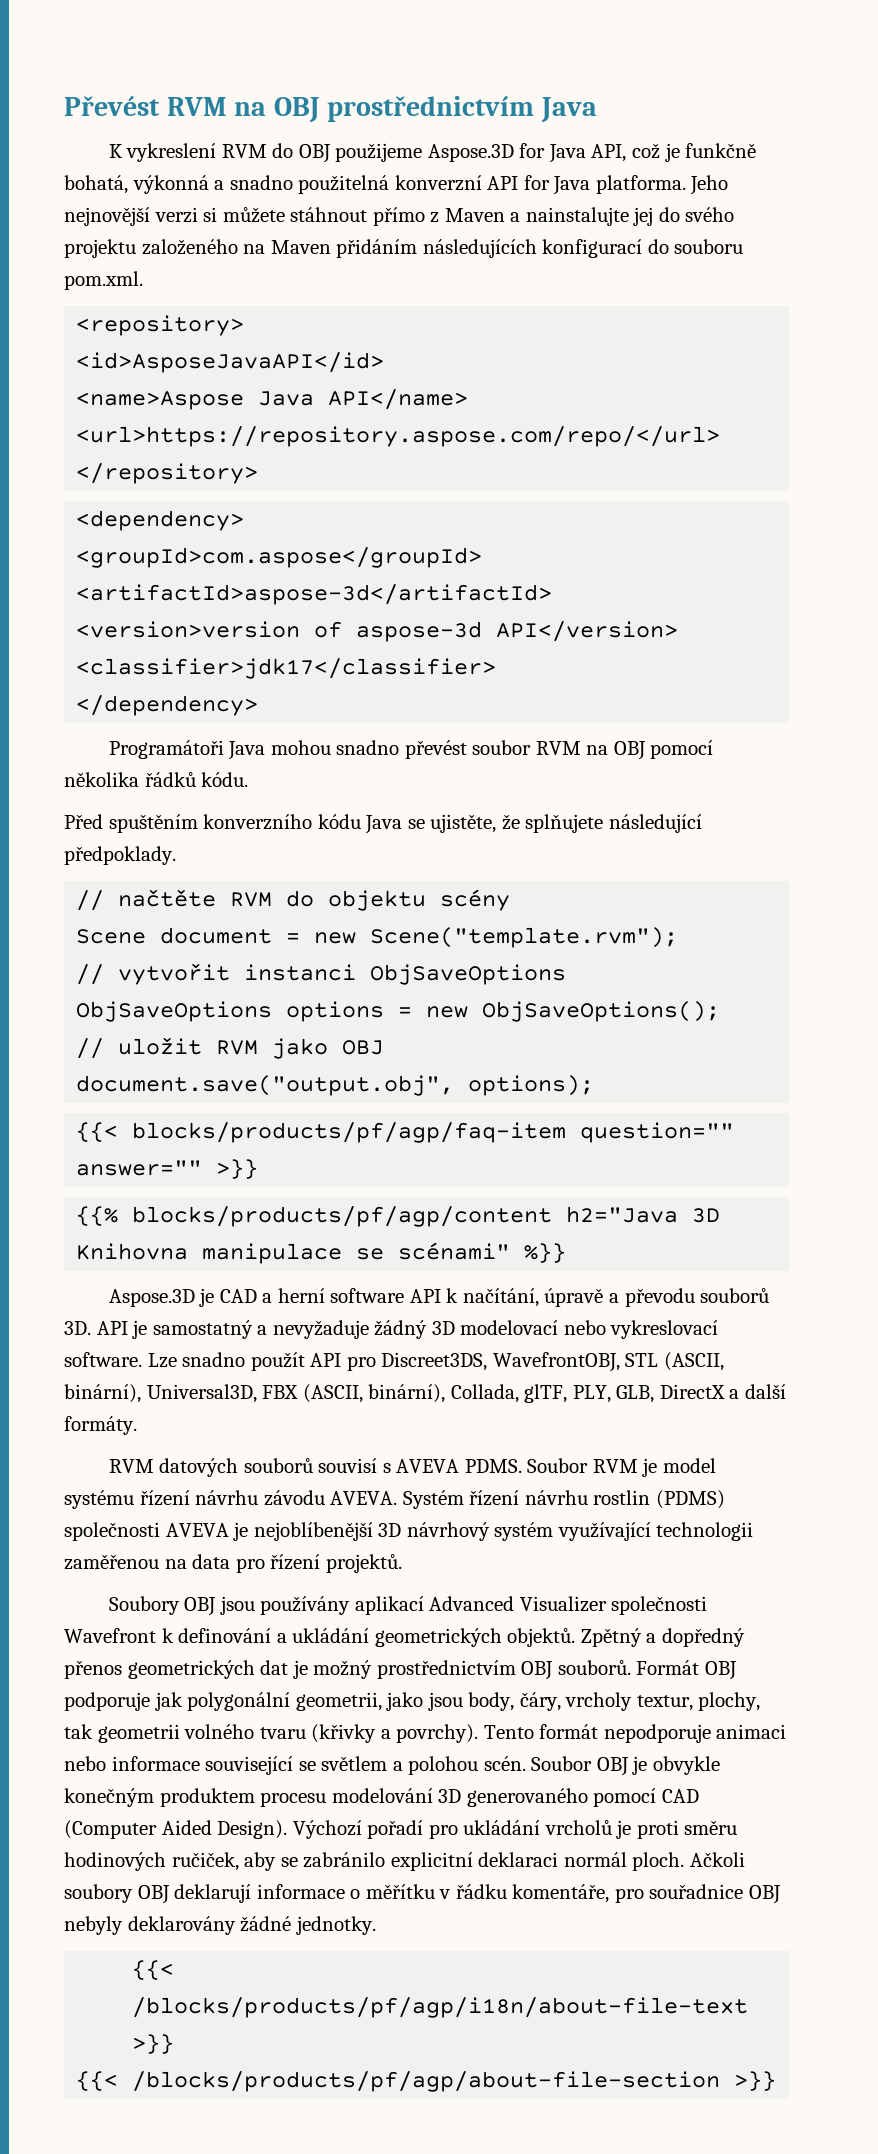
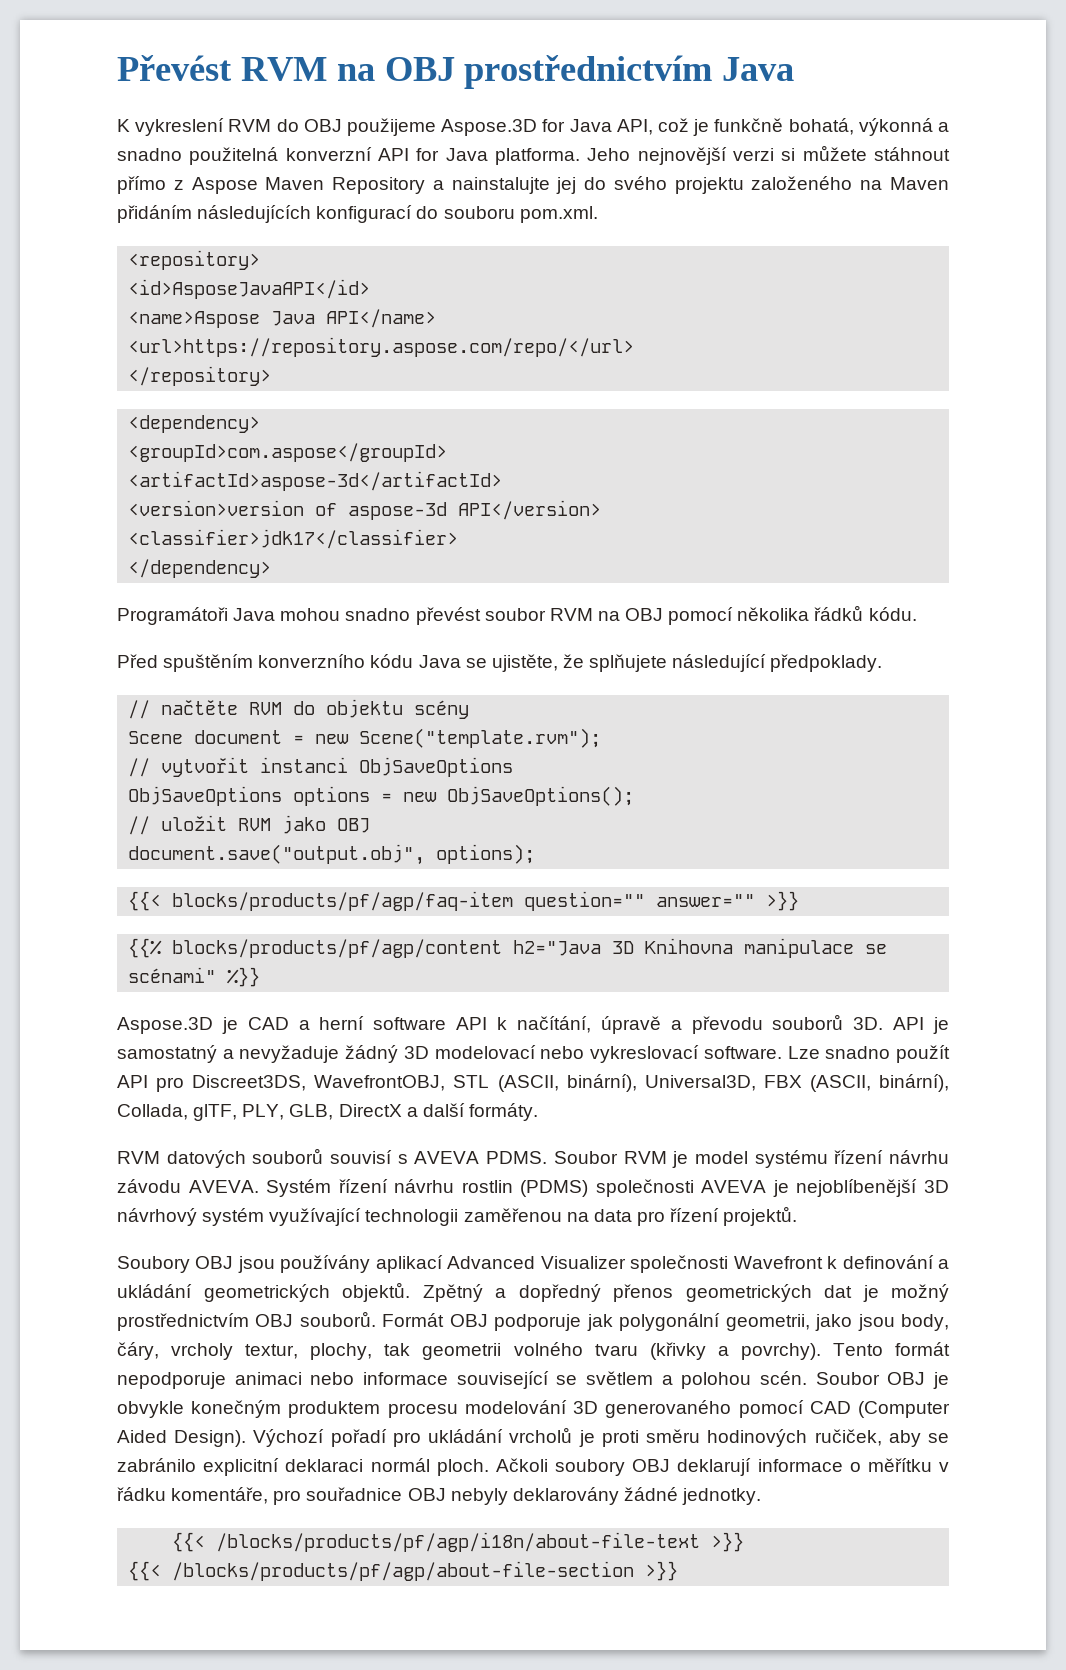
[444,208,505,222] Maven -> [191,177,426,194] Aspose Maven Repository

